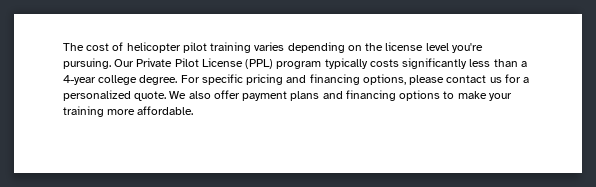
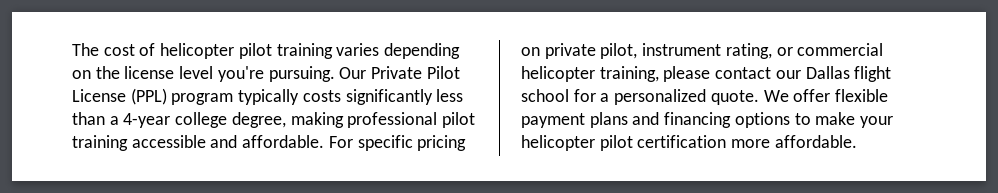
[139,74,502,85] degree. For specific pricing and financing options, please contact us -> [231,112,476,128] [72,135,467,151] [521,43,884,59] [521,66,892,82] [521,89,569,102] degree, making professional pilot training accessible and affordable. For specific pricing on private pilot, instrument rating, or commercial helicopter training, please contact our Dallas flight school
[188,90,240,99] also offer -> [793,89,889,102] offer flexible
[63,106,104,117] training -> [521,135,727,151] helicopter pilot certification

